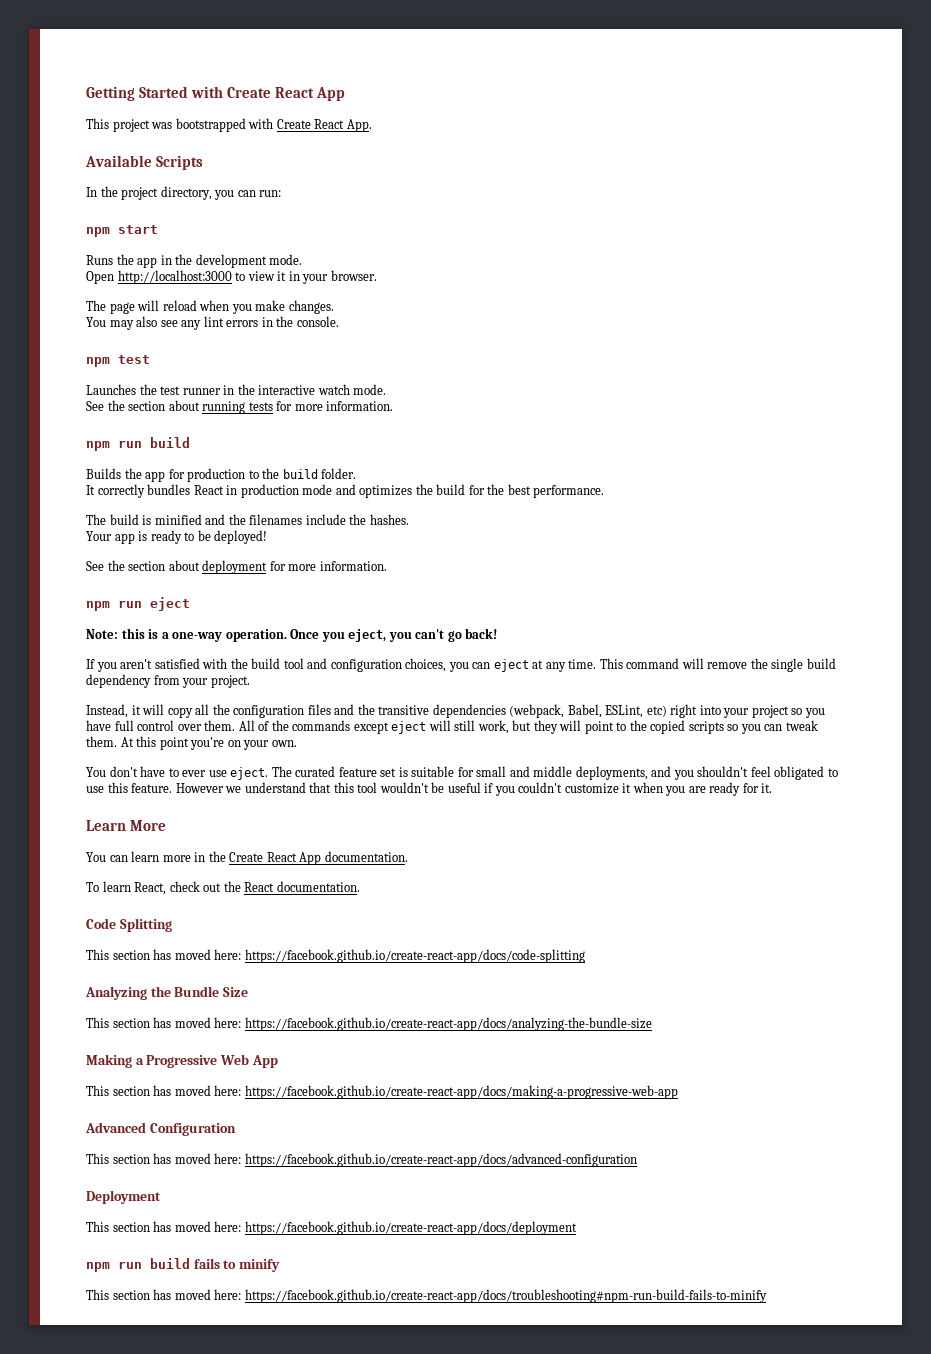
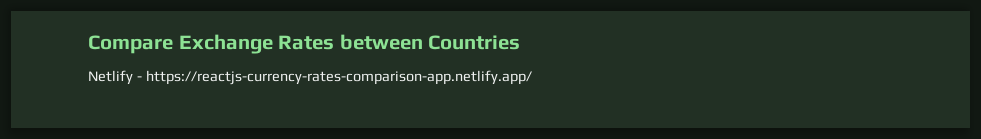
[86,86,346,101] [86,118,372,132] [85,155,203,170] [86,186,282,200] [86,225,158,237] [86,254,303,268] [86,270,377,284] [86,300,334,314] [86,316,339,330] [86,355,150,367] [86,384,387,395] [86,400,394,414] [86,437,190,451] [86,468,357,482] [86,484,605,498] [86,514,409,525] [86,530,268,544] [86,560,387,574] [86,597,190,611] [86,628,498,642] [86,658,836,672] [86,674,250,688] [86,704,825,718] [86,720,818,734] [86,736,297,750] [86,766,838,780] [86,782,773,796] [86,820,166,831] [86,851,408,865] [86,881,360,895] [86,918,172,932] [86,949,585,963] [85,986,248,1000] [86,1017,652,1031] [86,1054,278,1068] [86,1085,678,1099] [85,1122,236,1136] [86,1153,637,1167] [86,1190,161,1204] [86,1221,577,1235] [86,1258,280,1272] [86,1289,767,1303] Getting Started with Create React App // This project was bootstrapped with Create React App. // Available Scripts // In the project directory, you can run: // npm start // Runs the app in the development mode. // Open http://localhost:3000 to view it in your browser. // The page will reload when you make changes. // You may also see any lint errors in the console. // npm test // Launches the test runner in the interactive watch mode. // See the section about running tests for more information. // npm run build // Builds the app for production to the build folder. // It correctly bundles React in production mode and optimizes the build for the best performance. // The build is minified and the filenames include the hashes. // Your app is ready to be deployed! // See the section about deployment for more information. // npm run eject // Note: this is a one-way operation. Once you eject, you can't go back! // If you aren't satisfied with the build tool and configuration choices, you can eject at any time. This command will remove the single build dependency from your project. // Instead, it will copy all the configuration files and the transitive dependencies (webpack, Babel, ESLint, etc) right into your project so you have full control over them. All of the commands except eject will still work, but they will point to the copied scripts so you can tweak them. At this point you're on your own. // You don't have to ever use eject. The curated feature set is suitable for small and middle deployments, and you shouldn't feel obligated to use this feature. However we understand that this tool wouldn't be useful if you couldn't customize it when you are ready for it. // Learn More // You can learn more in the Create React App documentation. // To learn React, check out the React documentation. // Code Splitting // This section has moved here: https://facebook.github.io/create-react-app/docs/code-splitting // Analyzing the Bundle Size // This section has moved here: https://facebook.github.io/create-react-app/docs/analyzing-the-bundle-size // Making a Progressive Web App // This section has moved here: https://facebook.github.io/create-react-app/docs/making-a-progressive-web-app // Advanced Configuration // This section has moved here: https://facebook.github.io/create-react-app/docs/advanced-configuration // Deployment // This section has moved here: https://facebook.github.io/create-react-app/docs/deployment // npm run build fails to minify // This section has moved here: https://facebook.github.io/create-react-app/docs/troubleshooting#npm-run-build-fails-to-minify -> [88,34,521,54] [88,70,532,85] Compare Exchange Rates between Countries // Netlify - https://reactjs-currency-rates-comparison-app.netlify.app/

